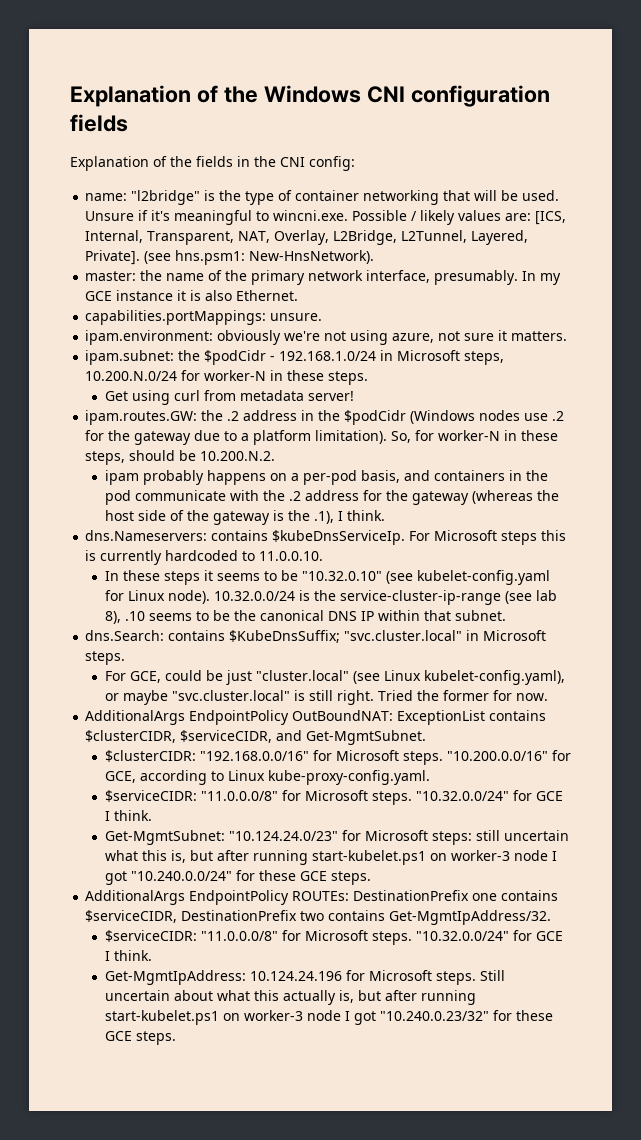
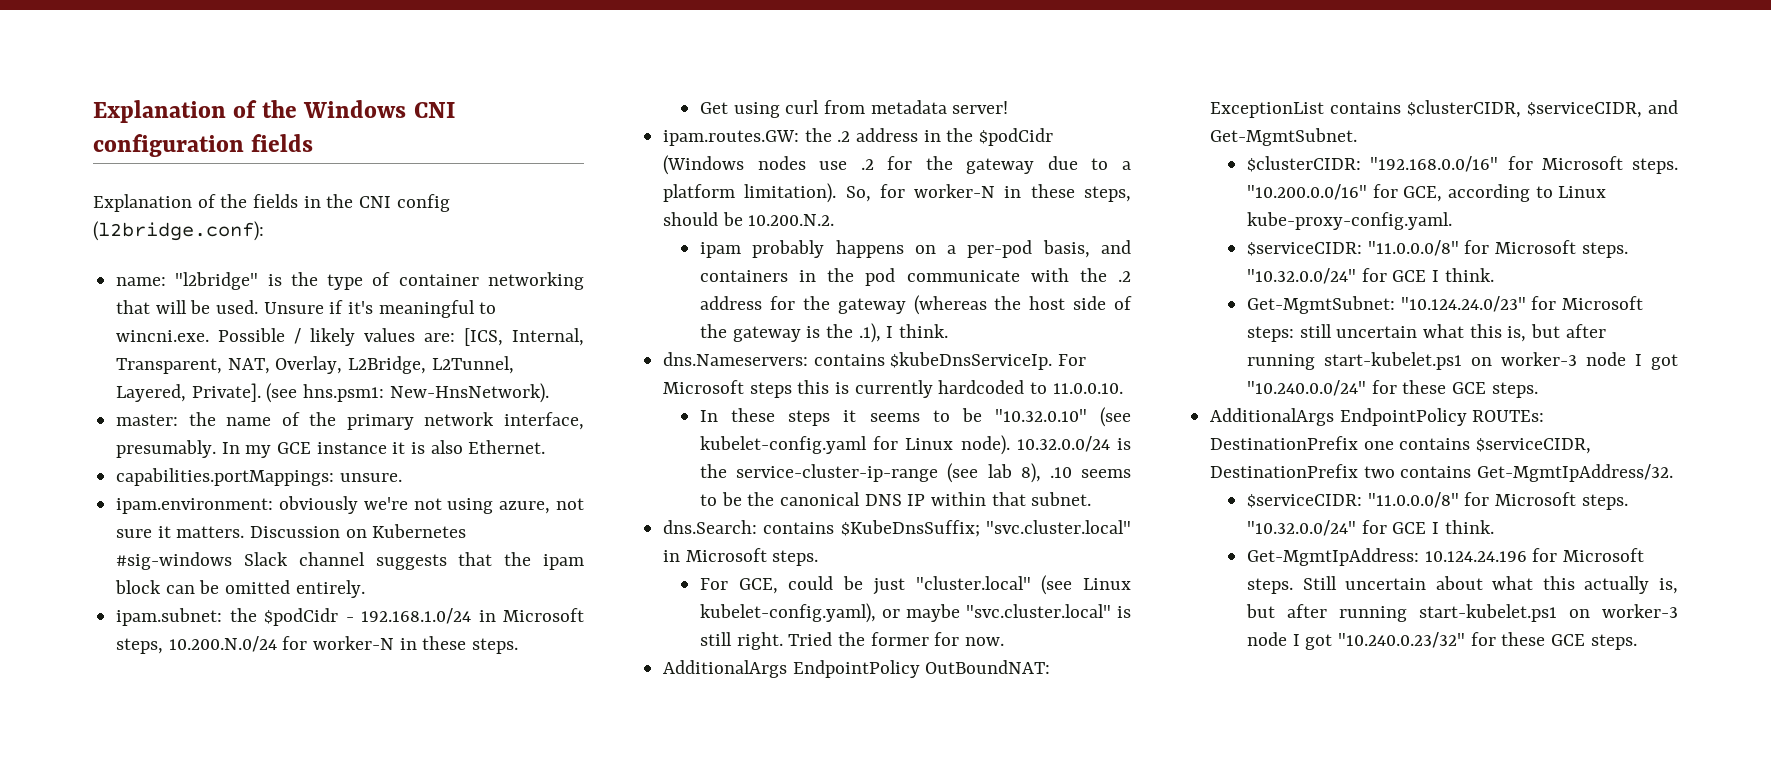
[309,156,355,171] config: -> [396,194,450,212] [93,221,264,241] config (l2bridge.conf):
(568, 336) none -> [250,524,467,538] [116,552,584,570] [115,580,365,598] Discussion on Kubernetes #sig-windows Slack channel suggests that the ipam block can be omitted entirely.

